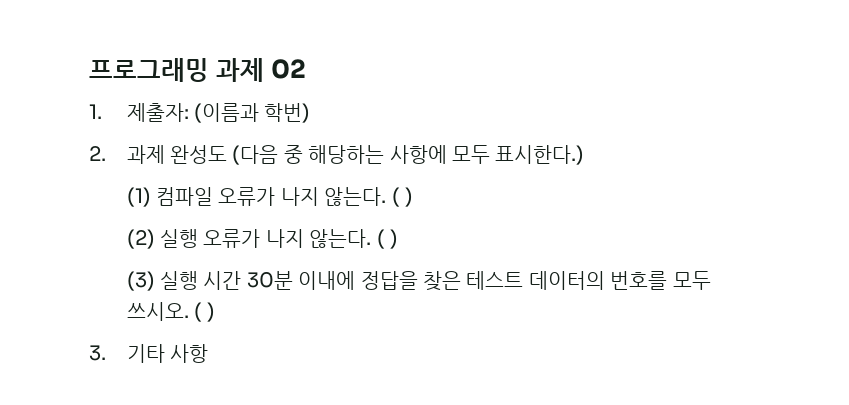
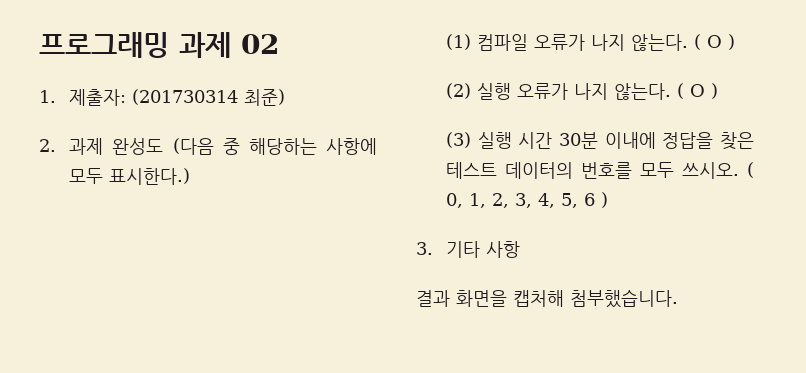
[194,103,311,123] (이름과 학번) -> [132,89,286,106] (201730314 최준)
(400, 197) none -> [707,35,723,48] O
(385, 239) none -> [690,84,706,97] O
(203, 312) none -> [446,193,596,208] 0, 1, 2, 3, 4, 5, 6
(209, 353) none -> [416,289,678,308] // 결과 화면을 캡처해 첨부했습니다.

